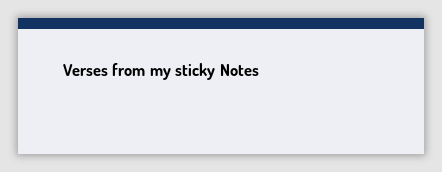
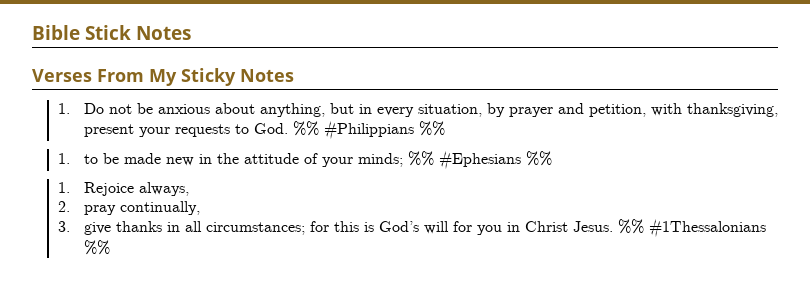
[63,63,259,80] Verses from my sticky Notes -> [32,25,192,40] [32,68,294,86] [57,103,778,117] [83,120,445,140] [57,150,552,170] [57,182,189,196] [57,201,200,215] [57,218,766,238] [83,240,110,255] Bible Stick Notes // Verses From My Sticky Notes // 1. Do not be anxious about anything, but in every situation, by prayer and petition, with thanksgiving, present your requests to God. %% #Philippians %% // 1. to be made new in the attitude of your minds; %% #Ephesians %% // 1. Rejoice always, // 2. pray continually, // 3. give thanks in all circumstances; for this is God’s will for you in Christ Jesus. %% #1Thessalonians %%

